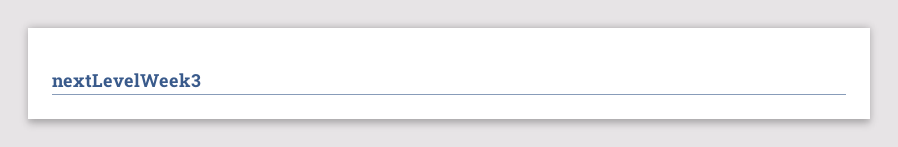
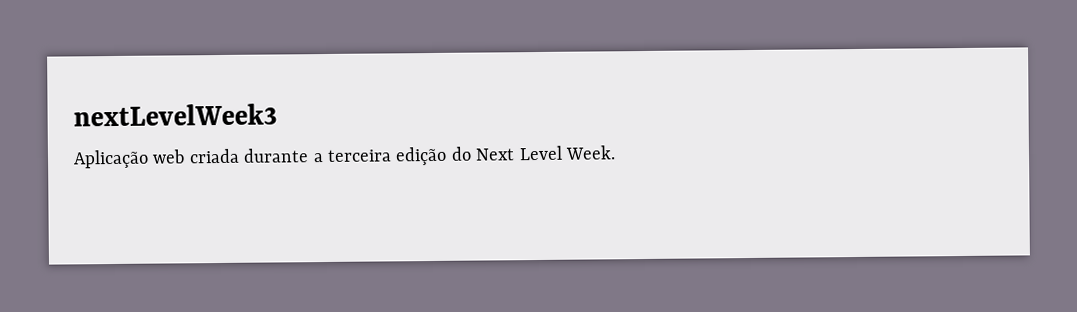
(201, 80) none -> [73,145,616,169] // Aplicação web criada durante a terceira edição do Next Level Week.

